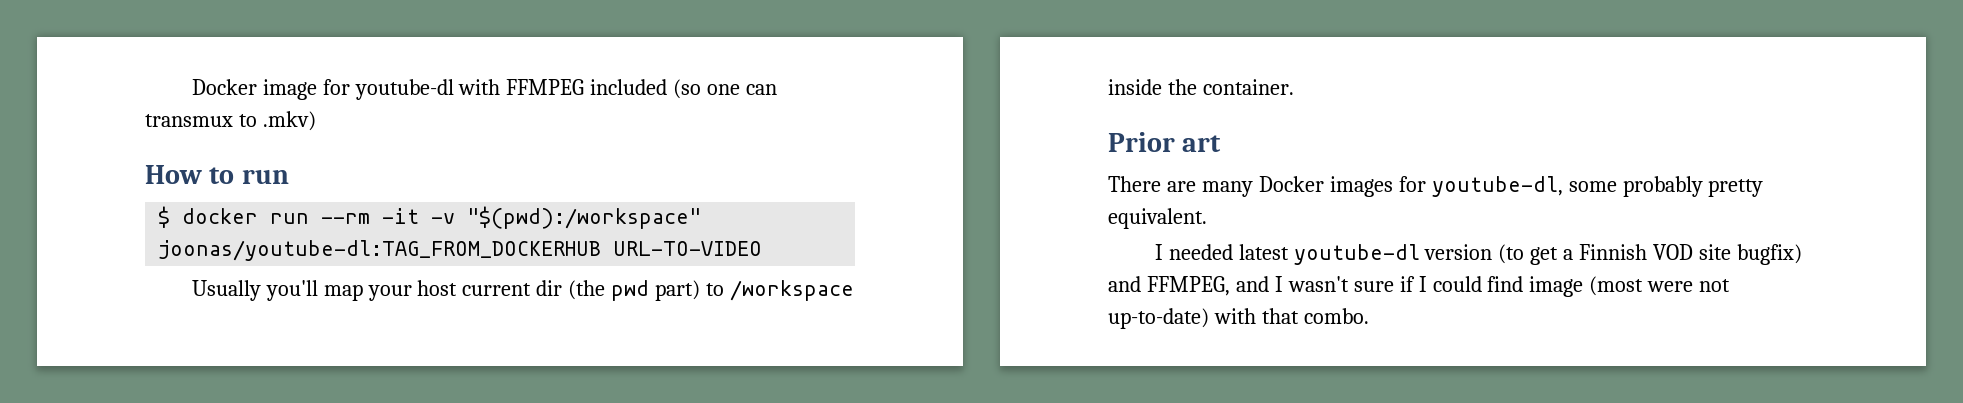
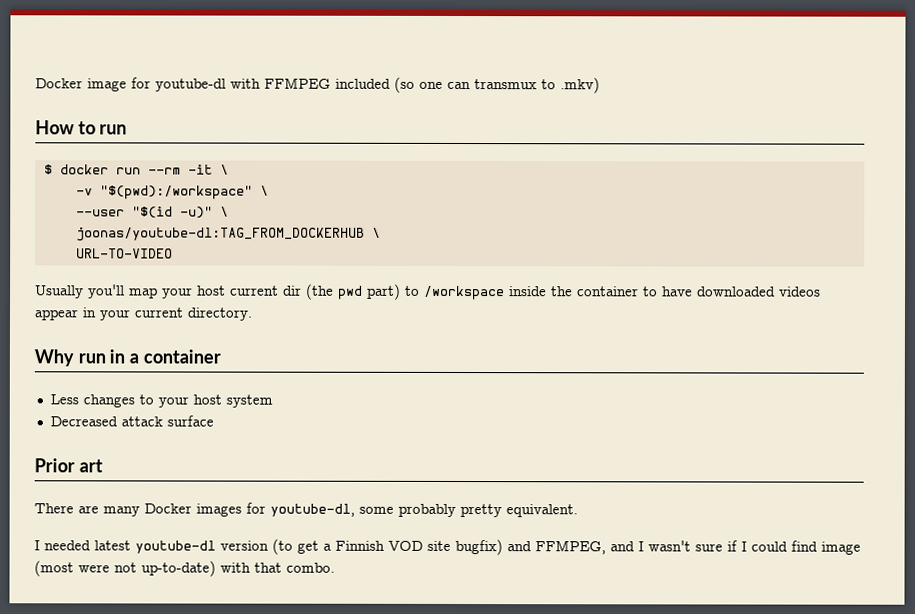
(420, 216) none -> [219,164,229,175] \ //
[158,240,602,261] joonas/youtube-dl:TAG_FROM_DOCKERHUB -> [259,185,269,196] [75,206,229,219] [75,227,381,242] \ // --user "$(id -u)" \ // joonas/youtube-dl:TAG_FROM_DOCKERHUB \ //
[1202,79,1294,95] container. -> [577,286,821,297] [34,307,252,321] [34,349,221,367] [49,394,273,408] [49,415,214,427] container to have downloaded videos appear in your current directory. // Why run in a container // Less changes to your host system // Decreased attack surface

